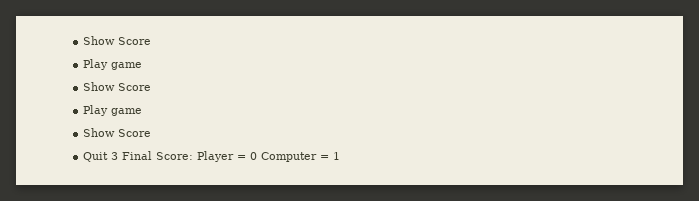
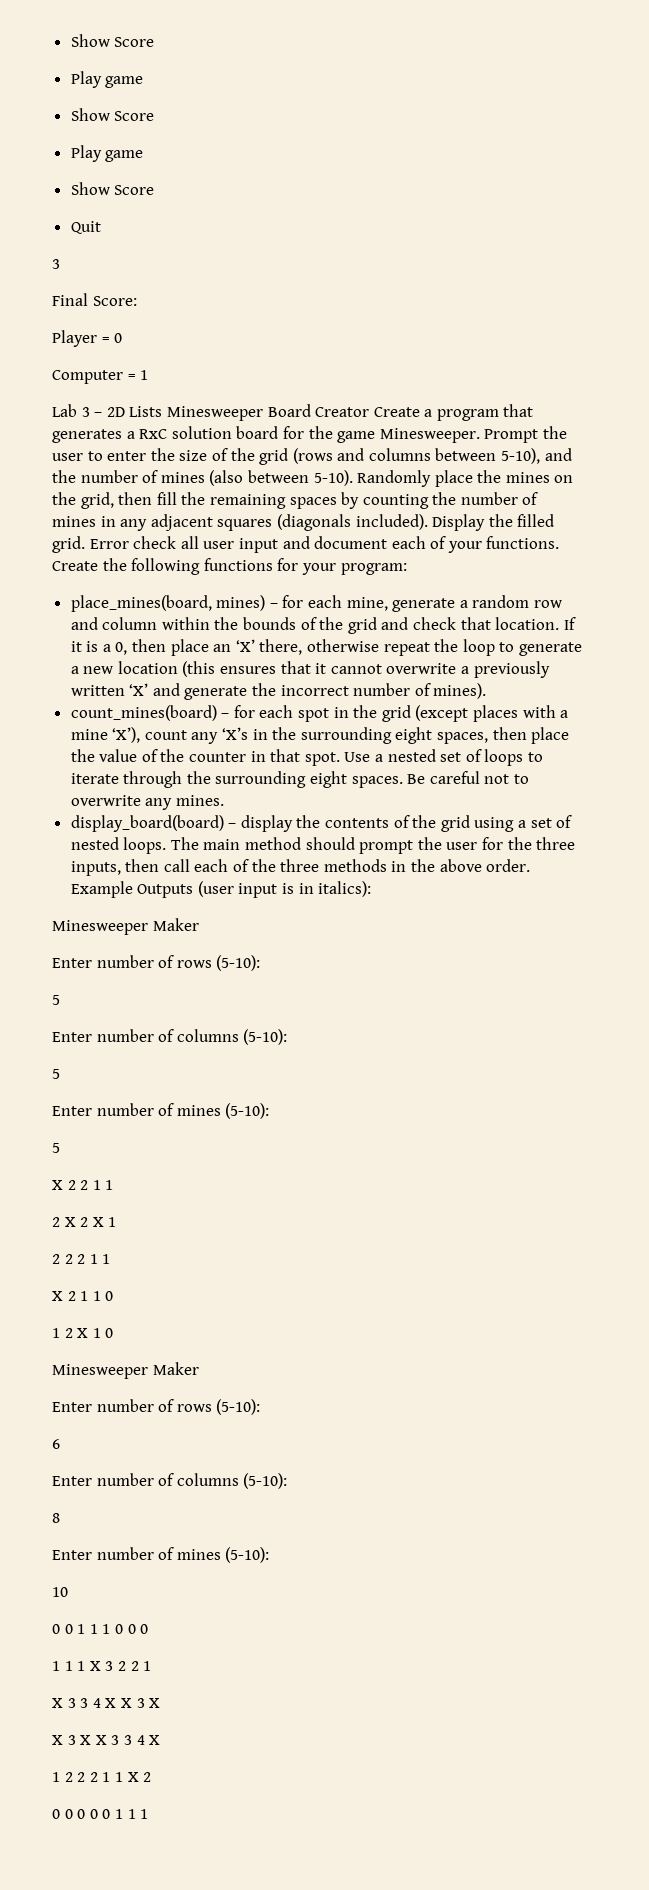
[111,152,119,160] 3 -> [52,259,60,269] // 3 //
(194, 156) none -> (137, 301) //
(258, 156) none -> (123, 338) //
(341, 156) none -> [52,404,534,421] [52,426,567,443] [52,448,572,465] [52,470,574,487] [52,492,539,509] [52,514,555,531] [52,536,560,553] [52,558,407,575] [70,595,563,612] [70,617,576,634] [70,639,582,656] [70,661,550,678] [70,683,487,700] [70,705,569,722] [70,727,570,744] [70,749,543,766] [70,771,530,788] [70,795,224,810] [70,815,573,832] [70,837,576,854] [70,859,531,876] [70,881,372,898] [52,918,199,935] [52,955,261,971] [52,995,60,1005] [52,1029,288,1045] [52,1069,60,1079] [52,1103,270,1119] [52,1143,60,1153] [52,1180,114,1190] [52,1217,117,1227] [52,1254,111,1264] [52,1291,114,1301] [52,1328,114,1338] [52,1362,199,1379] [52,1399,261,1415] [52,1439,60,1449] [52,1473,288,1489] [52,1513,60,1523] [52,1547,270,1563] [52,1587,68,1597] [52,1624,149,1634] [52,1661,152,1671] [52,1698,161,1708] [52,1735,161,1745] [52,1772,152,1782] [52,1809,149,1819] // Lab 3 – 2D Lists Minesweeper Board Creator Create a program that generates a RxC solution board for the game Minesweeper. Prompt the user to enter the size of the grid (rows and columns between 5-10), and the number of mines (also between 5-10). Randomly place the mines on the grid, then fill the remaining spaces by counting the number of mines in any adjacent squares (diagonals included). Display the filled grid. Error check all user input and document each of your functions. Create the following functions for your program: // place_mines(board, mines) – for each mine, generate a random row and column within the bounds of the grid and check that location. If it is a 0, then place an ‘X’ there, otherwise repeat the loop to generate a new location (this ensures that it cannot overwrite a previously written ‘X’ and generate the incorrect number of mines). // count_mines(board) – for each spot in the grid (except places with a mine ‘X’), count any ‘X’s in the surrounding eight spaces, then place the value of the counter in that spot. Use a nested set of loops to iterate through the surrounding eight spaces. Be careful not to overwrite any mines. // display_board(board) – display the contents of the grid using a set of nested loops. The main method should prompt the user for the three inputs, then call each of the three methods in the above order. Example Outputs (user input is in italics): // Minesweeper Maker // Enter number of rows (5-10): // 5 // Enter number of columns (5-10): // 5 // Enter number of mines (5-10): // 5 // X 2 2 1 1 // 2 X 2 X 1 // 2 2 2 1 1 // X 2 1 1 0 // 1 2 X 1 0 // Minesweeper Maker // Enter number of rows (5-10): // 6 // Enter number of columns (5-10): // 8 // Enter number of mines (5-10): // 10 // 0 0 1 1 1 0 0 0 // 1 1 1 X 3 2 2 1 // X 3 3 4 X X 3 X // X 3 X X 3 3 4 X // 1 2 2 2 1 1 X 2 // 0 0 0 0 0 1 1 1

